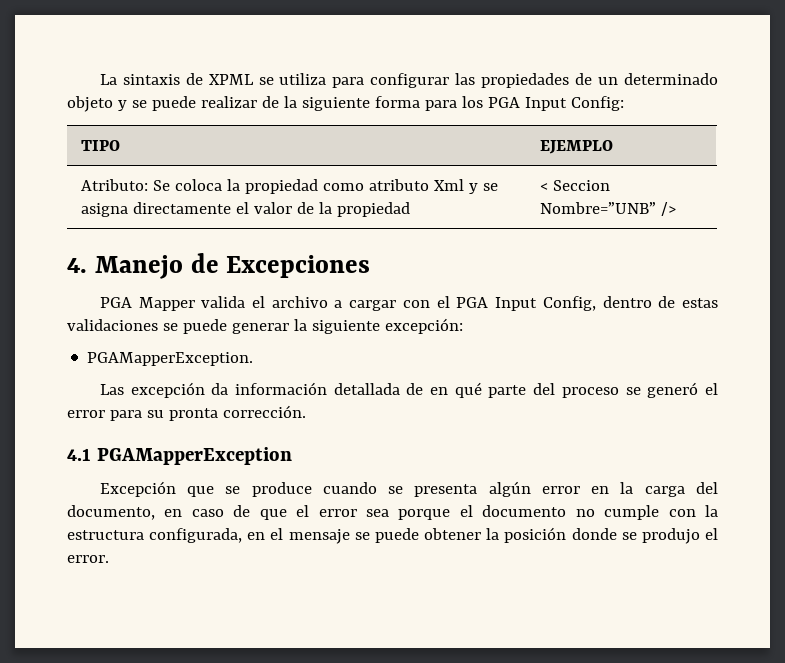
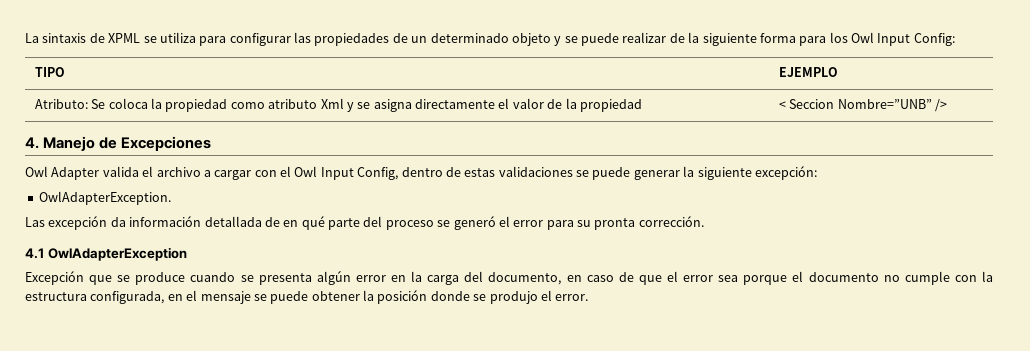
[487,97,520,108] PGA -> [851,32,874,43] Owl
[99,297,195,311] PGA Mapper -> [25,166,100,180] Owl Adapter
[456,297,489,308] PGA -> [294,166,318,177] Owl
[87,352,254,366] PGAMapperException. -> [38,191,171,205] OwlAdapterException.
[96,447,292,465] PGAMapperException -> [47,247,187,261] OwlAdapterException

